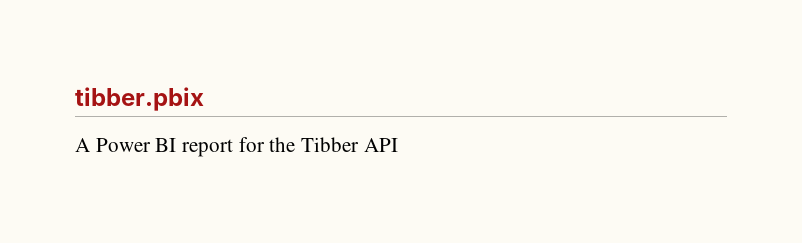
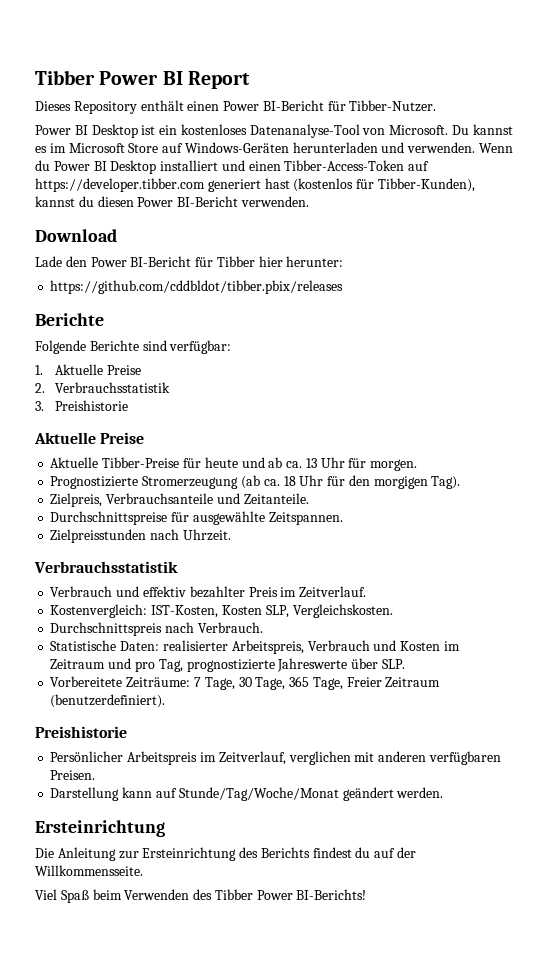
[75,87,204,111] [75,137,398,157] tibber.pbix // A Power BI report for the Tibber API -> [35,70,250,89] [35,100,437,114] [35,124,513,138] [35,142,514,153] [35,160,430,174] [35,178,475,192] [35,196,309,207] [35,229,117,242] [35,256,344,267] [50,280,344,294] [35,313,104,326] [35,340,232,354] [35,364,141,375] [35,382,170,393] [35,400,128,411] [34,432,145,444] [50,457,418,471] [50,475,461,489] [50,493,309,507] [50,511,343,525] [50,529,231,543] [34,561,178,573] [50,586,367,598] [50,604,393,618] [50,622,263,636] [50,640,460,654] [50,658,405,672] [50,676,441,690] [50,694,166,708] [35,726,127,738] [50,751,501,765] [50,770,96,780] [50,787,444,801] [35,820,165,837] [35,847,417,861] [35,865,143,876] [35,889,367,903] Tibber Power BI Report // Dieses Repository enthält einen Power BI-Bericht für Tibber-Nutzer. // Power BI Desktop ist ein kostenloses Datenanalyse-Tool von Microsoft. Du kannst es im Microsoft Store auf Windows-Geräten herunterladen und verwenden. Wenn du Power BI Desktop installiert und einen Tibber-Access-Token auf https://developer.tibber.com generiert hast (kostenlos für Tibber-Kunden), kannst du diesen Power BI-Bericht verwenden. // Download // Lade den Power BI-Bericht für Tibber hier herunter: // https://github.com/cddbldot/tibber.pbix/releases // Berichte // Folgende Berichte sind verfügbar: // 1. Aktuelle Preise // 2. Verbrauchsstatistik // 3. Preishistorie // Aktuelle Preise // Aktuelle Tibber-Preise für heute und ab ca. 13 Uhr für morgen. // Prognostizierte Stromerzeugung (ab ca. 18 Uhr für den morgigen Tag). // Zielpreis, Verbrauchsanteile und Zeitanteile. // Durchschnittspreise für ausgewählte Zeitspannen. // Zielpreisstunden nach Uhrzeit. // Verbrauchsstatistik // Verbrauch und effektiv bezahlter Preis im Zeitverlauf. // Kostenvergleich: IST-Kosten, Kosten SLP, Vergleichskosten. // Durchschnittspreis nach Verbrauch. // Statistische Daten: realisierter Arbeitspreis, Verbrauch und Kosten im Zeitraum und pro Tag, prognostizierte Jahreswerte über SLP. // Vorbereitete Zeiträume: 7 Tage, 30 Tage, 365 Tage, Freier Zeitraum (benutzerdefiniert). // Preishistorie // Persönlicher Arbeitspreis im Zeitverlauf, verglichen mit anderen verfügbaren Preisen. // Darstellung kann auf Stunde/Tag/Woche/Monat geändert werden. // Ersteinrichtung // Die Anleitung zur Ersteinrichtung des Berichts findest du auf der Willkommensseite. // Viel Spaß beim Verwenden des Tibber Power BI-Berichts!

